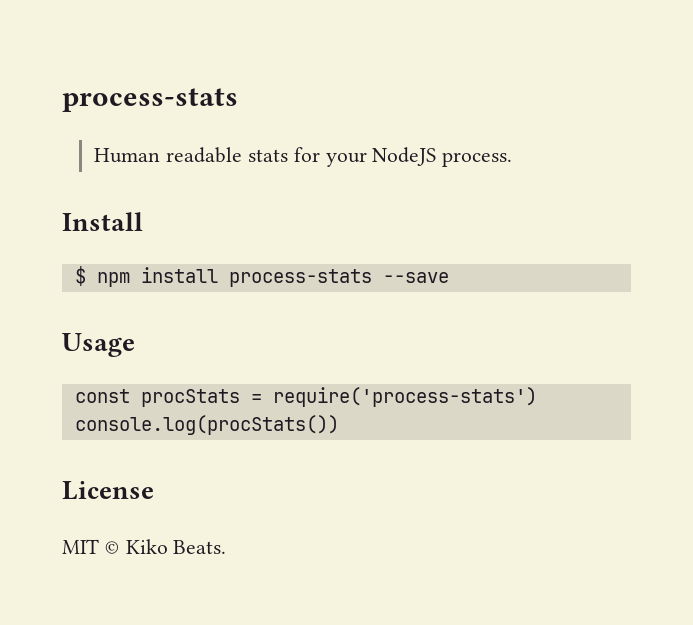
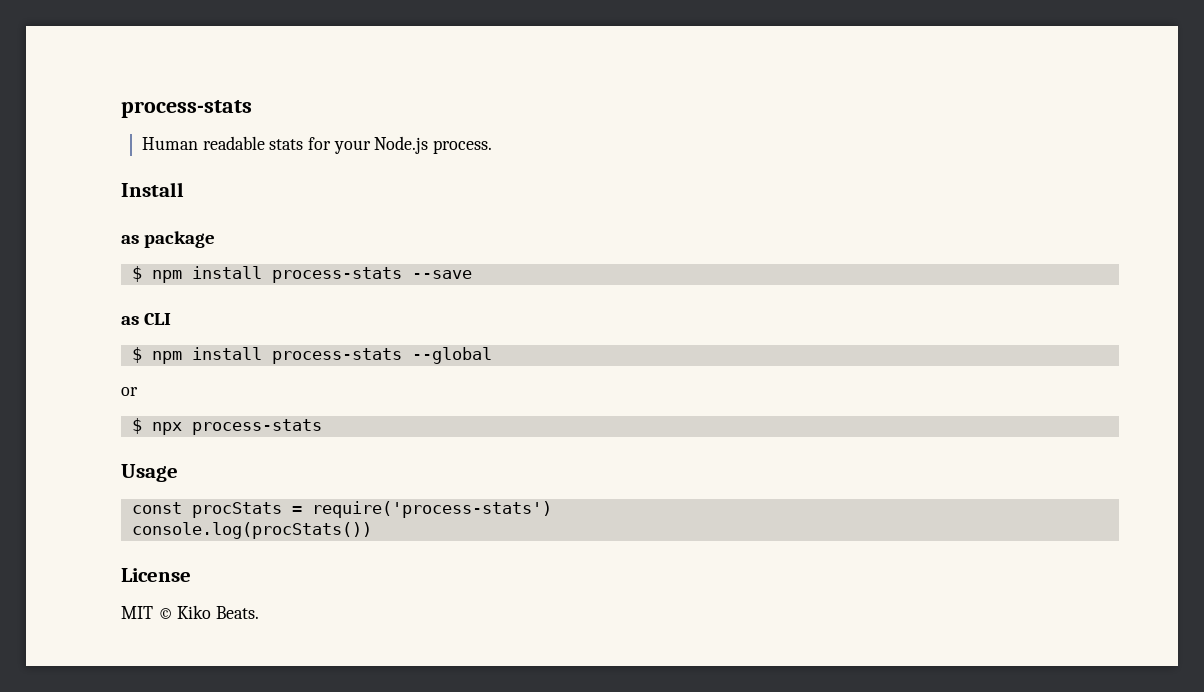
[372,147,437,166] NodeJS -> [374,136,429,154] Node.js
(143, 221) none -> [121,231,216,248] // as package
(449, 277) none -> [121,313,172,325] [131,347,492,364] [121,387,138,396] [131,418,322,435] // as CLI // $ npm install process-stats --global // or // $ npx process-stats

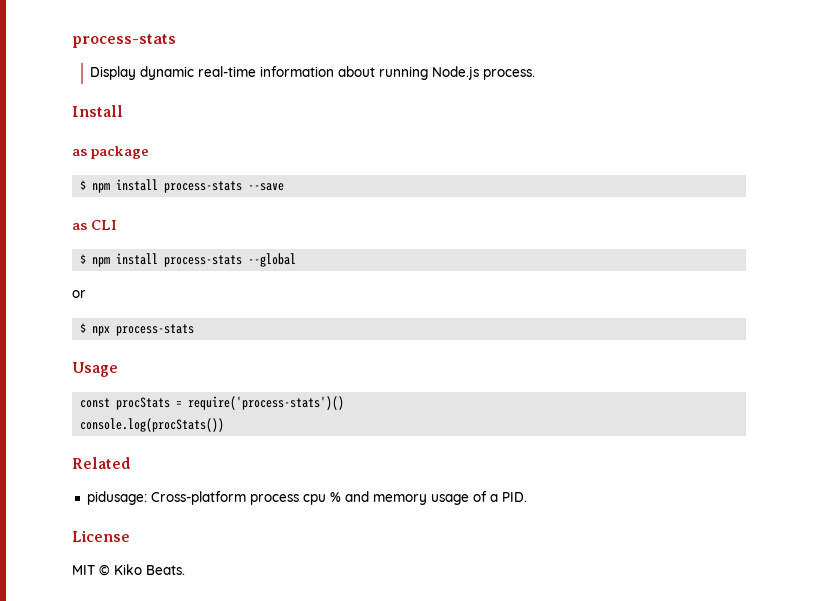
[121,100,252,118] [141,136,371,154] process-stats // Human readable stats for your -> [72,34,176,48] [90,66,429,80] process-stats // Display dynamic real-time information about running
[311,501,552,518] require('process-stats') -> [188,396,345,410] require('process-stats')()
(372, 530) none -> [72,457,130,469] [86,491,527,505] // Related // pidusage: Cross-platform process cpu % and memory usage of a PID.

